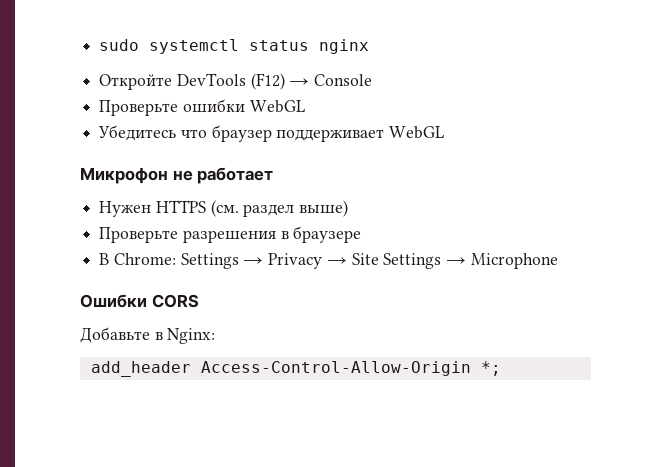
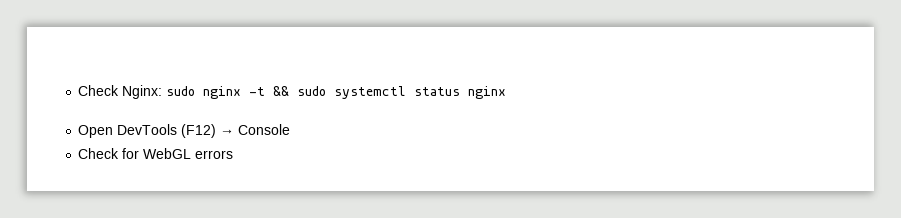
(99, 45) none -> [78,85,290,99] Check Nginx: sudo nginx -t &&
[99,74,173,90] Откройте -> [78,125,114,138] Open
[99,99,305,116] [98,125,445,142] [80,167,274,184] [99,200,349,217] [99,226,362,243] [99,253,558,269] [80,294,199,308] [80,327,216,344] [90,361,501,377] Проверьте ошибки WebGL // Убедитесь что браузер поддерживает WebGL // Микрофон не работает // Нужен HTTPS (см. раздел выше) // Проверьте разрешения в браузере // В Chrome: Settings → Privacy → Site Settings → Microphone // Ошибки CORS // Добавьте в Nginx: // add_header Access-Control-Allow-Origin *; -> [78,148,234,159] Check for WebGL errors

